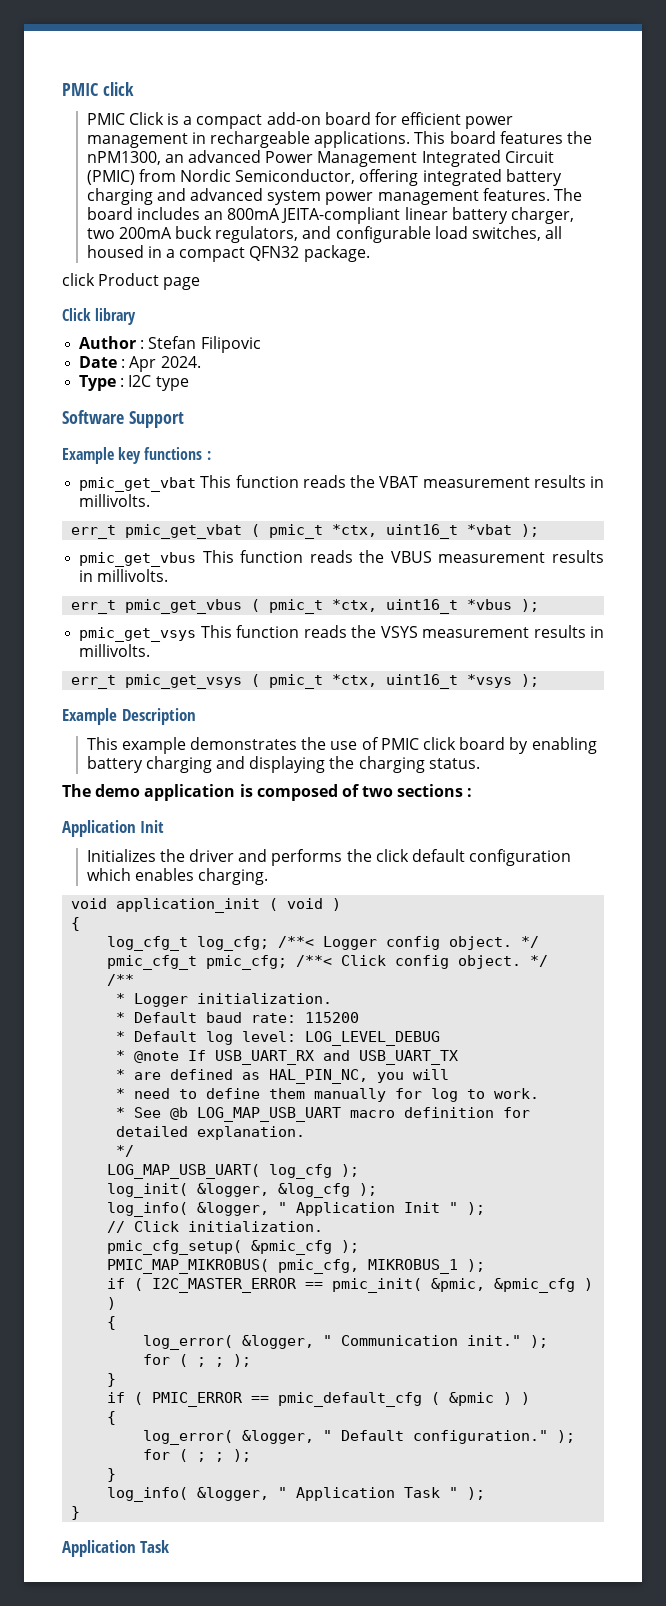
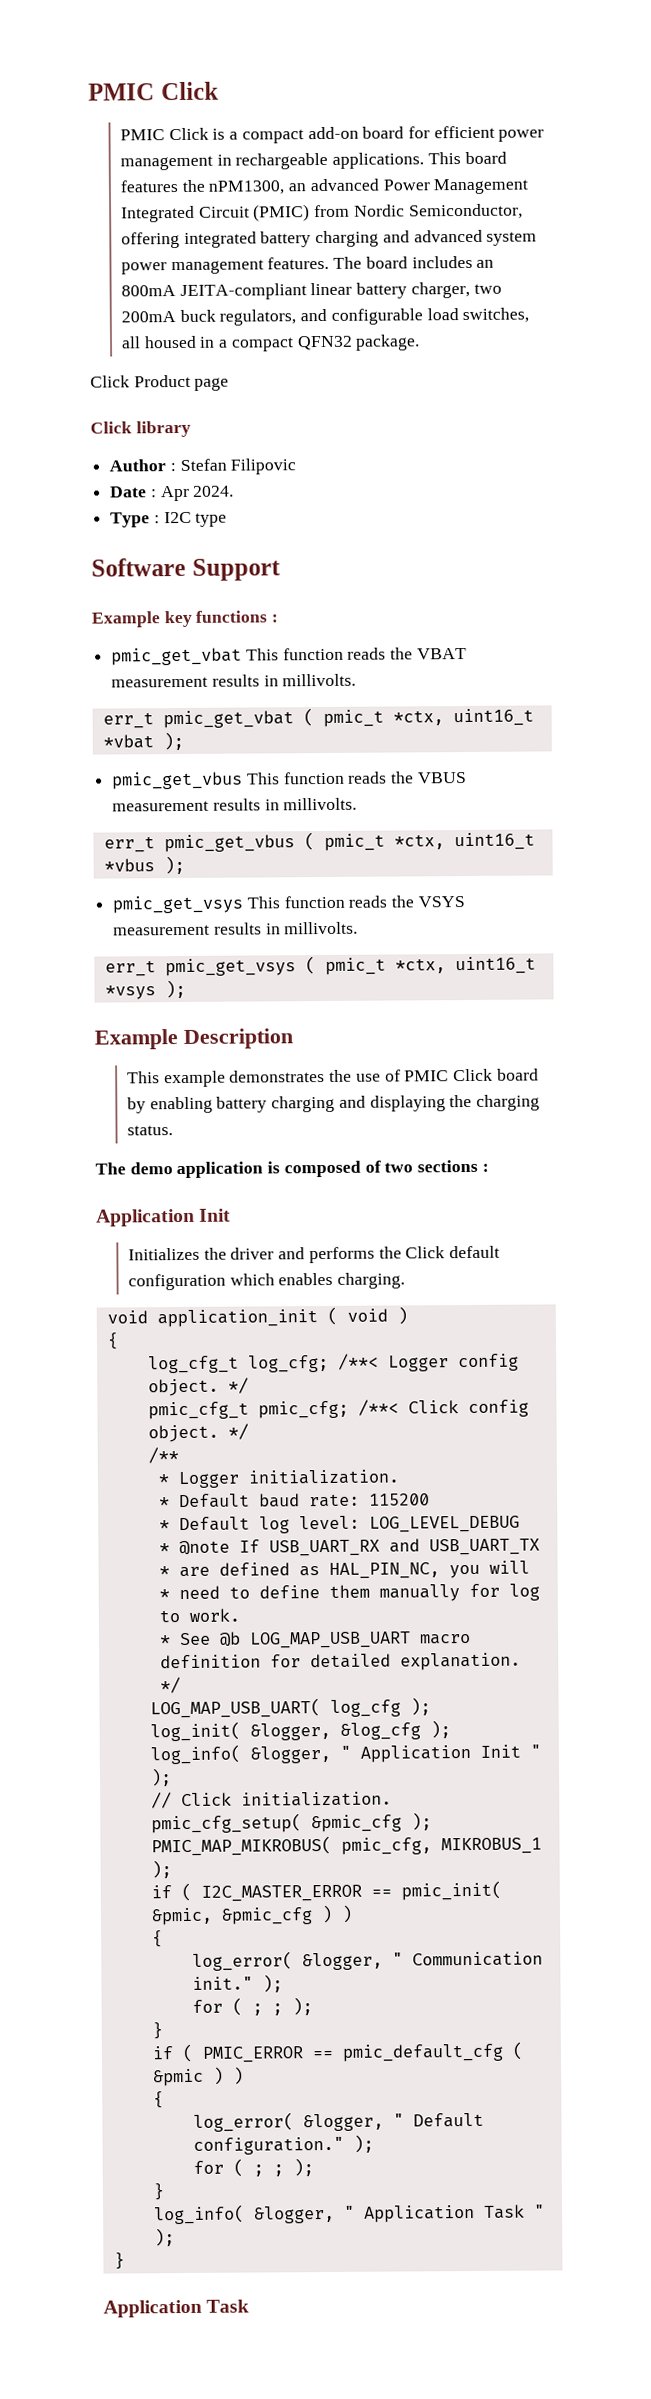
[62,82,134,96] PMIC click -> [88,81,219,101] PMIC Click
[62,273,95,286] click -> [90,375,130,388] Click
[422,737,456,750] click -> [453,1068,494,1082] Click
[375,849,409,862] click -> [405,1246,446,1259] Click

